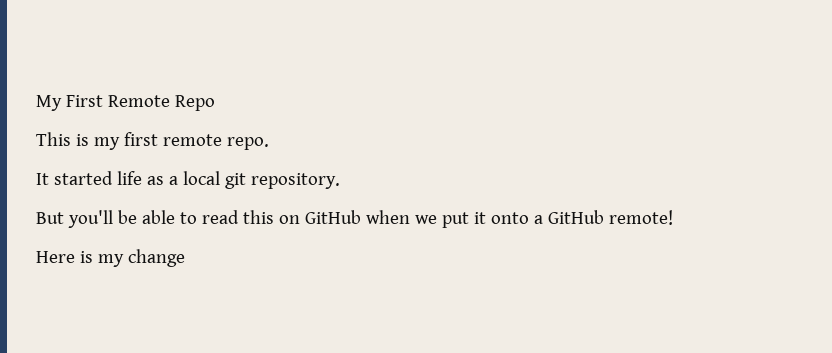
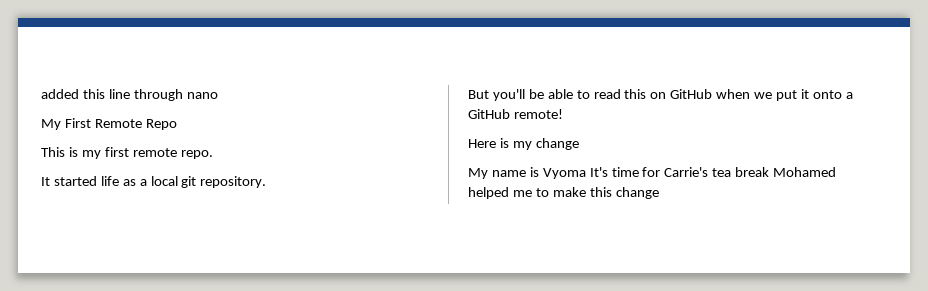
(36, 103) none -> [41,89,218,101] added this line through nano //
(185, 258) none -> [468,167,837,179] [468,187,659,199] // My name is Vyoma It's time for Carrie's tea break Mohamed helped me to make this change

